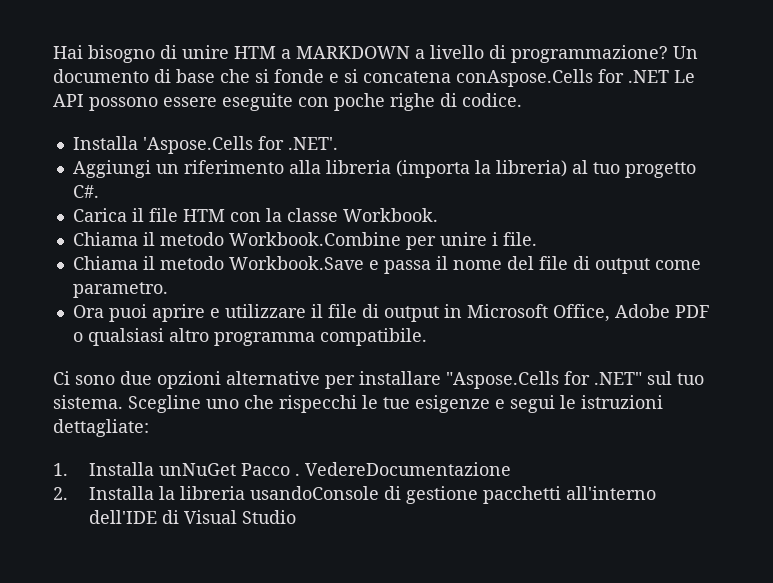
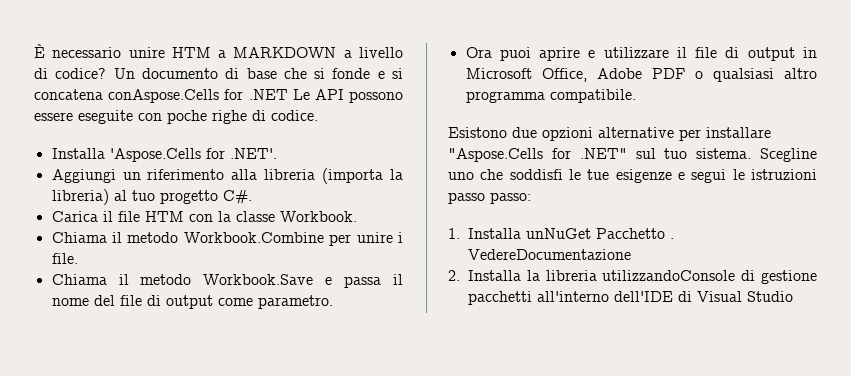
[53,45,177,63] Hai bisogno di -> [34,44,122,58] È necessario
[511,45,668,63] programmazione? -> [55,68,107,79] codice?
[53,371,115,385] Ci sono -> [448,127,507,138] Esistono
[279,395,357,413] rispecchi -> [509,169,563,180] soddisfi
[53,419,149,437] dettagliate: -> [448,192,531,204] passo passo:
[240,463,290,476] Pacco -> [596,228,665,239] Pacchetto
[249,486,379,500] usandoConsole -> [602,270,736,281] utilizzandoConsole

